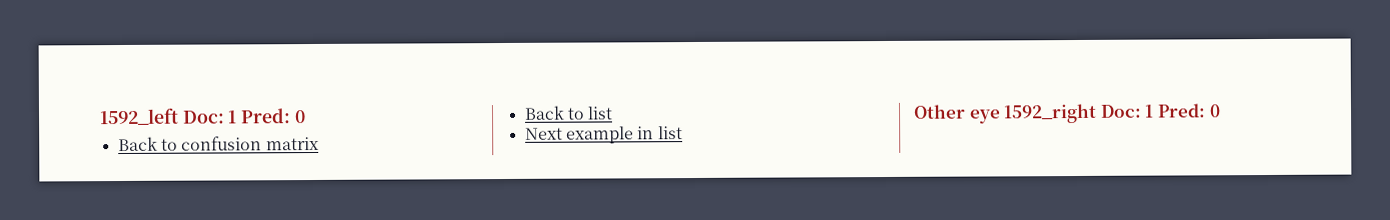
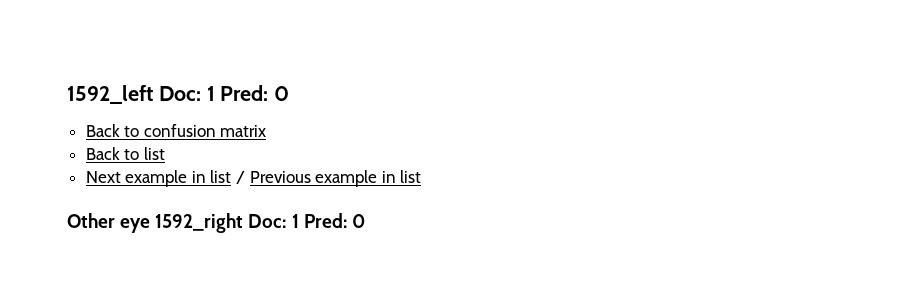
(683, 133) none -> [236,170,422,187] / Previous example in list

